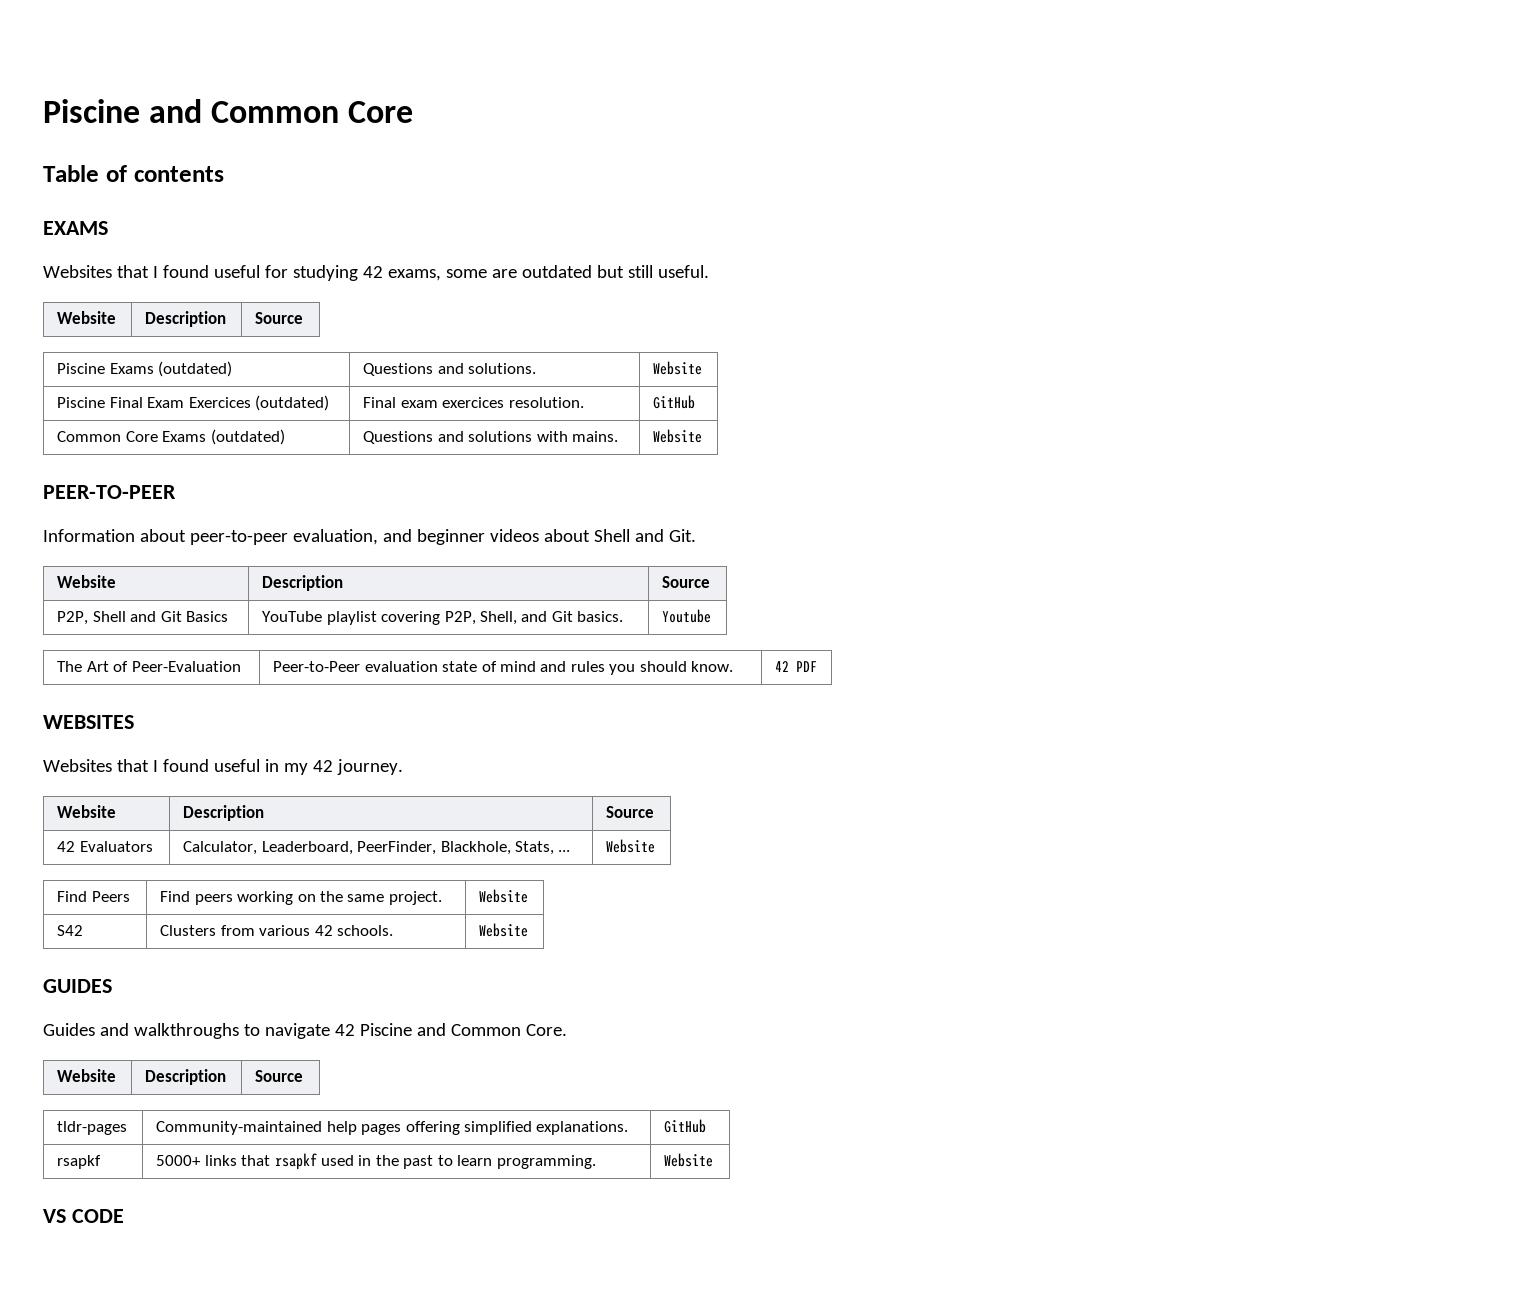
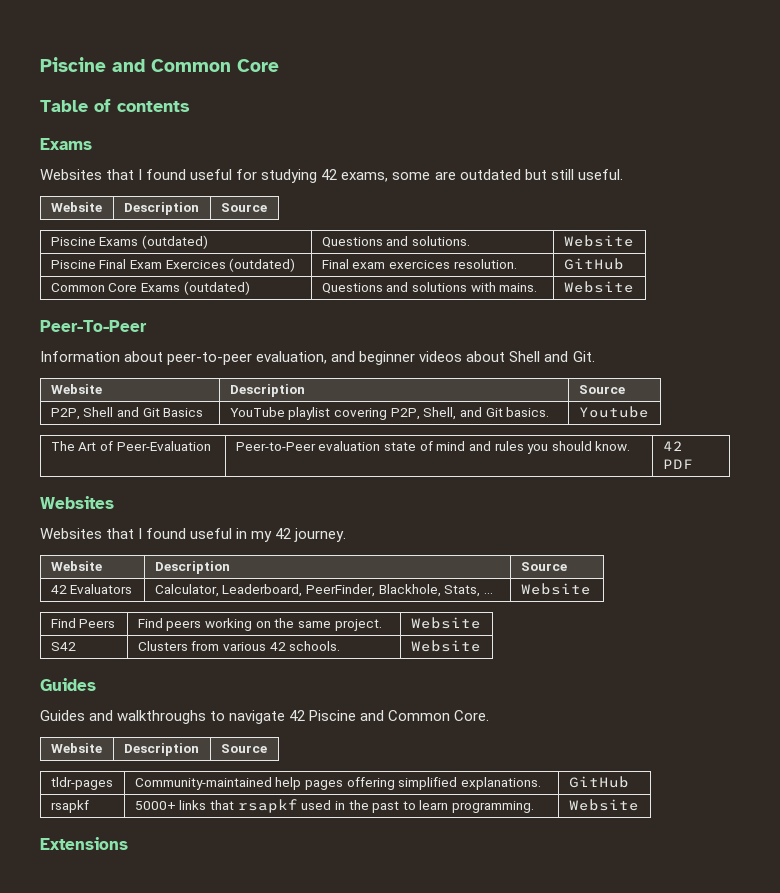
[43,221,108,235] EXAMS -> [40,138,92,150] Exams
[43,485,176,499] PEER-TO-PEER -> [40,320,147,332] Peer-To-Peer
[43,715,134,729] WEBSITES -> [40,496,114,509] Websites
[43,979,112,993] GUIDES -> [40,678,96,691] Guides
[43,1209,124,1223] VS CODE -> [40,837,128,850] Extensions

